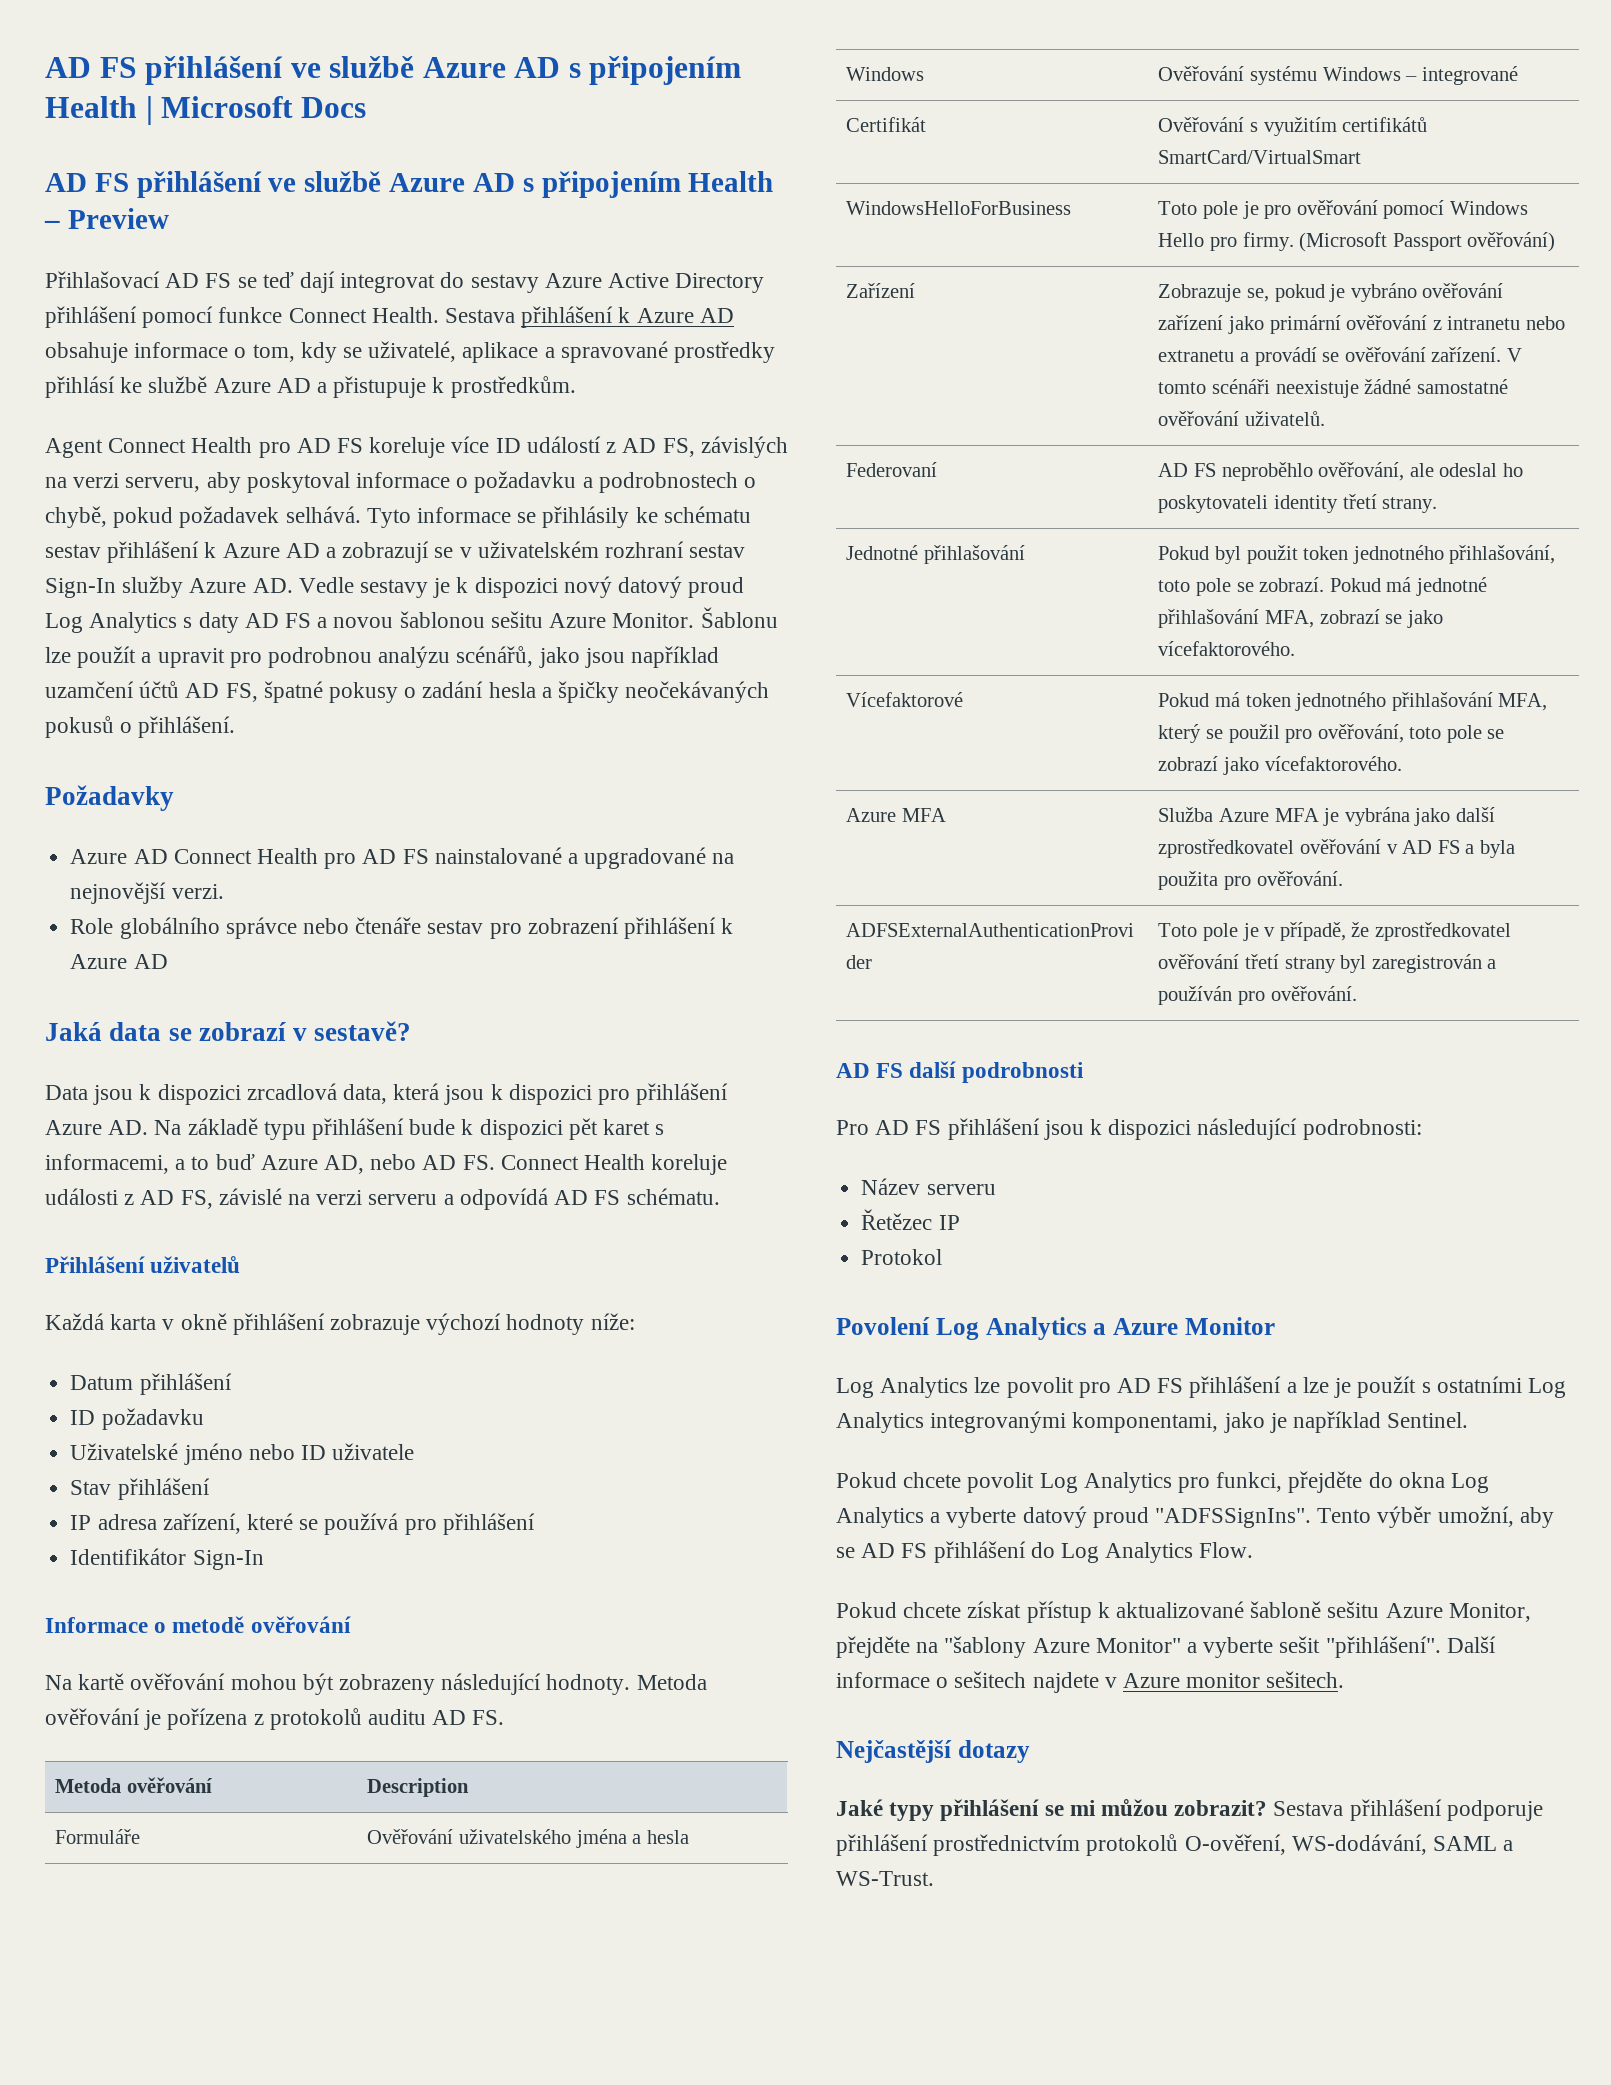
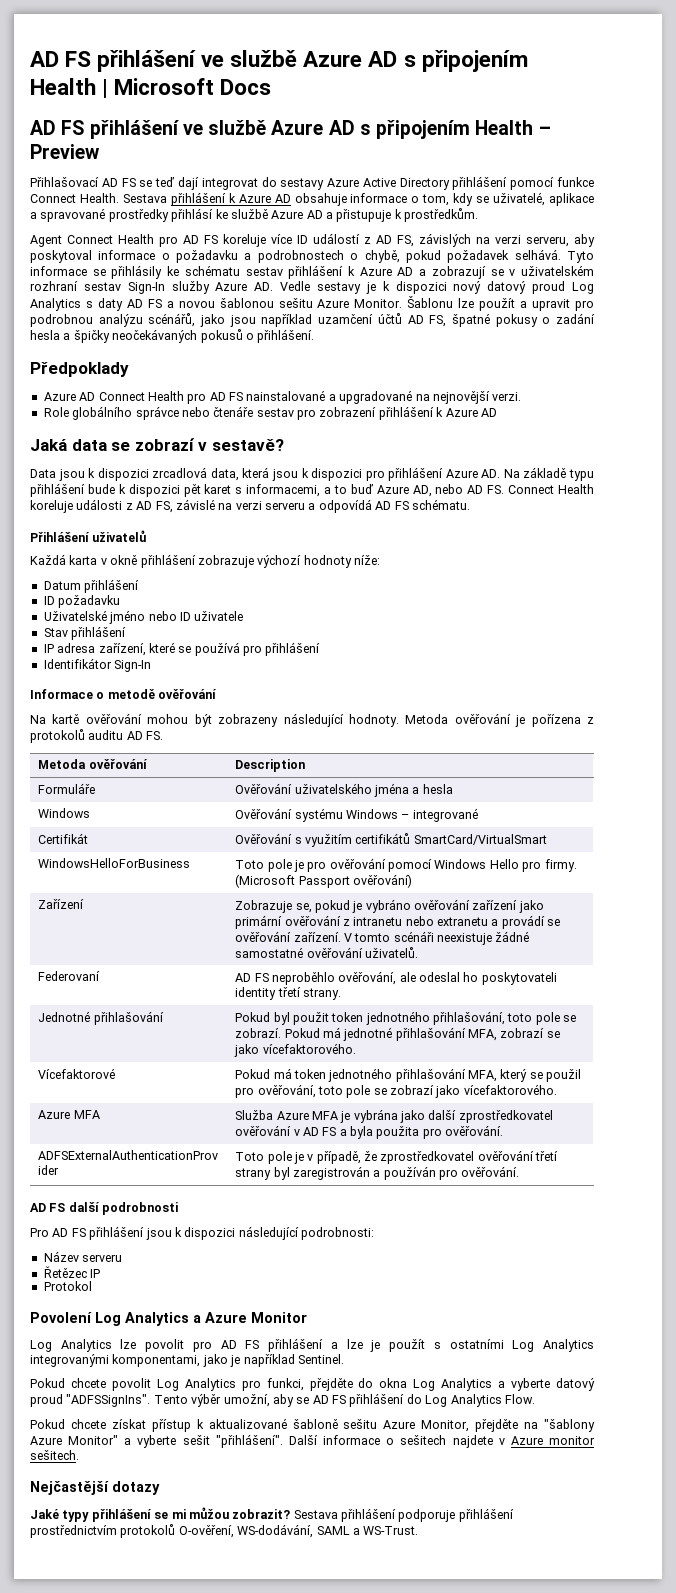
[45,785,174,811] Požadavky -> [30,362,129,377] Předpoklady

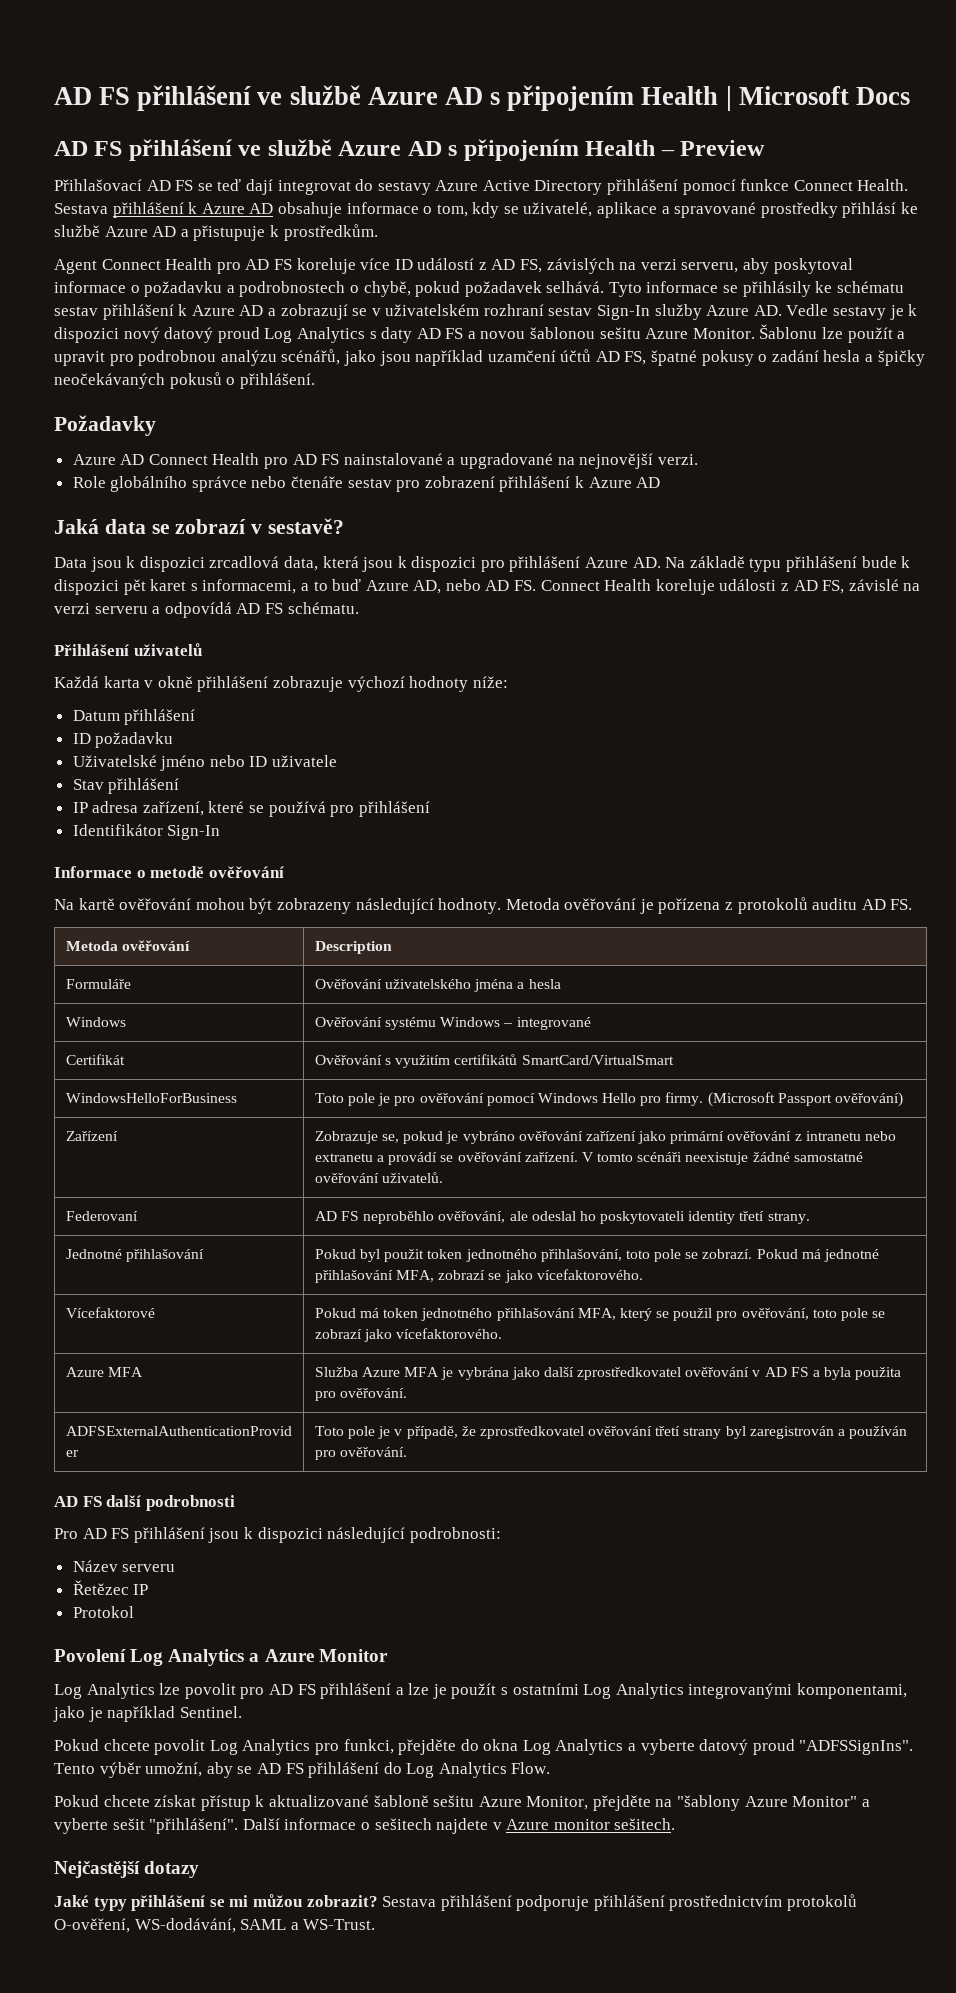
[30,362,129,377] Předpoklady -> [54,415,156,436] Požadavky

